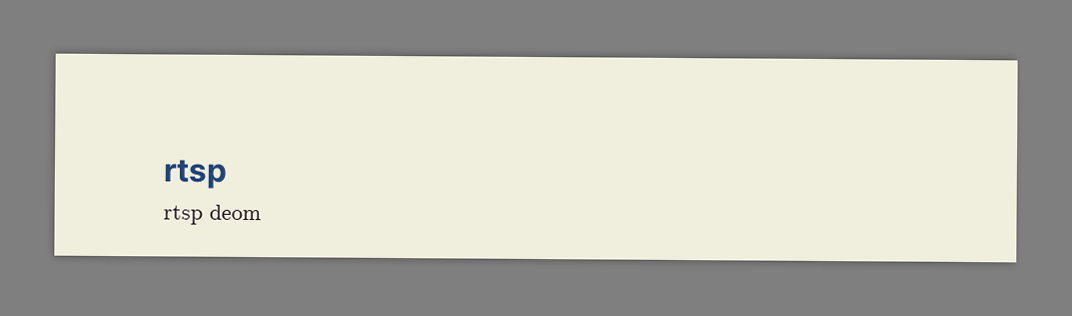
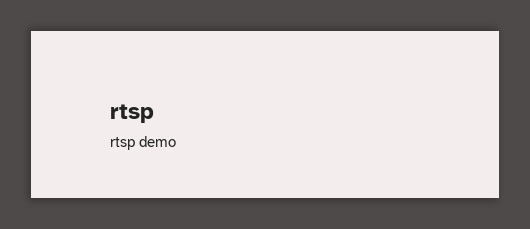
[209,204,261,221] deom -> [139,136,176,147] demo

